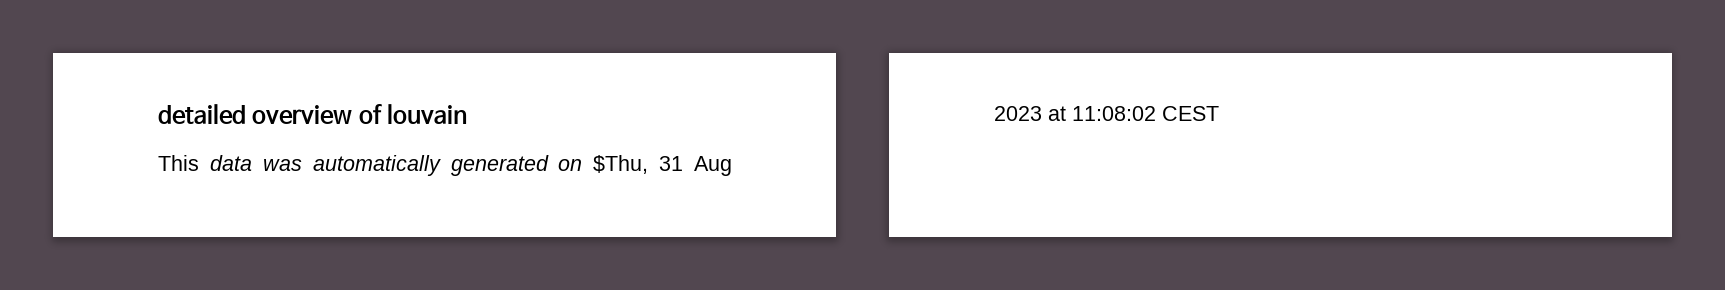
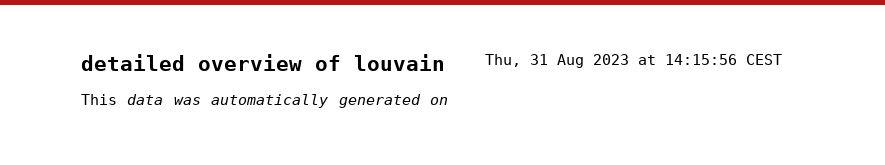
[593,155,649,174] $Thu, -> [485,54,521,67] Thu,
[1072,106,1156,121] 11:08:02 -> [665,54,737,65] 14:15:56

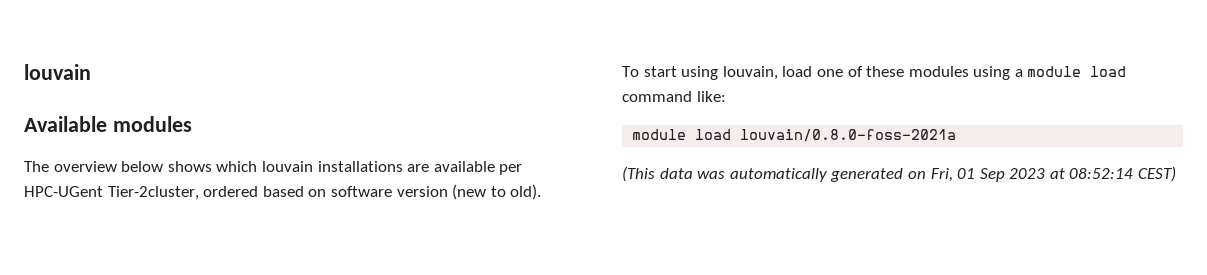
[81,54,445,71] [81,94,117,105] detailed overview of louvain // This -> [24,64,91,80] [24,116,192,132] [24,161,523,175] [24,184,542,200] [622,66,1127,80] [622,91,726,102] [632,129,957,142] [622,166,655,182] louvain // Available modules // The overview below shows which louvain installations are available per HPC-UGent Tier-2cluster, ordered based on software version (new to old). // To start using louvain, load one of these modules using a module load command like: // module load louvain/0.8.0-foss-2021a // (This
[485,54,782,68] Thu, 31 Aug 2023 at 14:15:56 CEST -> [930,166,1177,182] Fri, 01 Sep 2023 at 08:52:14 CEST)

